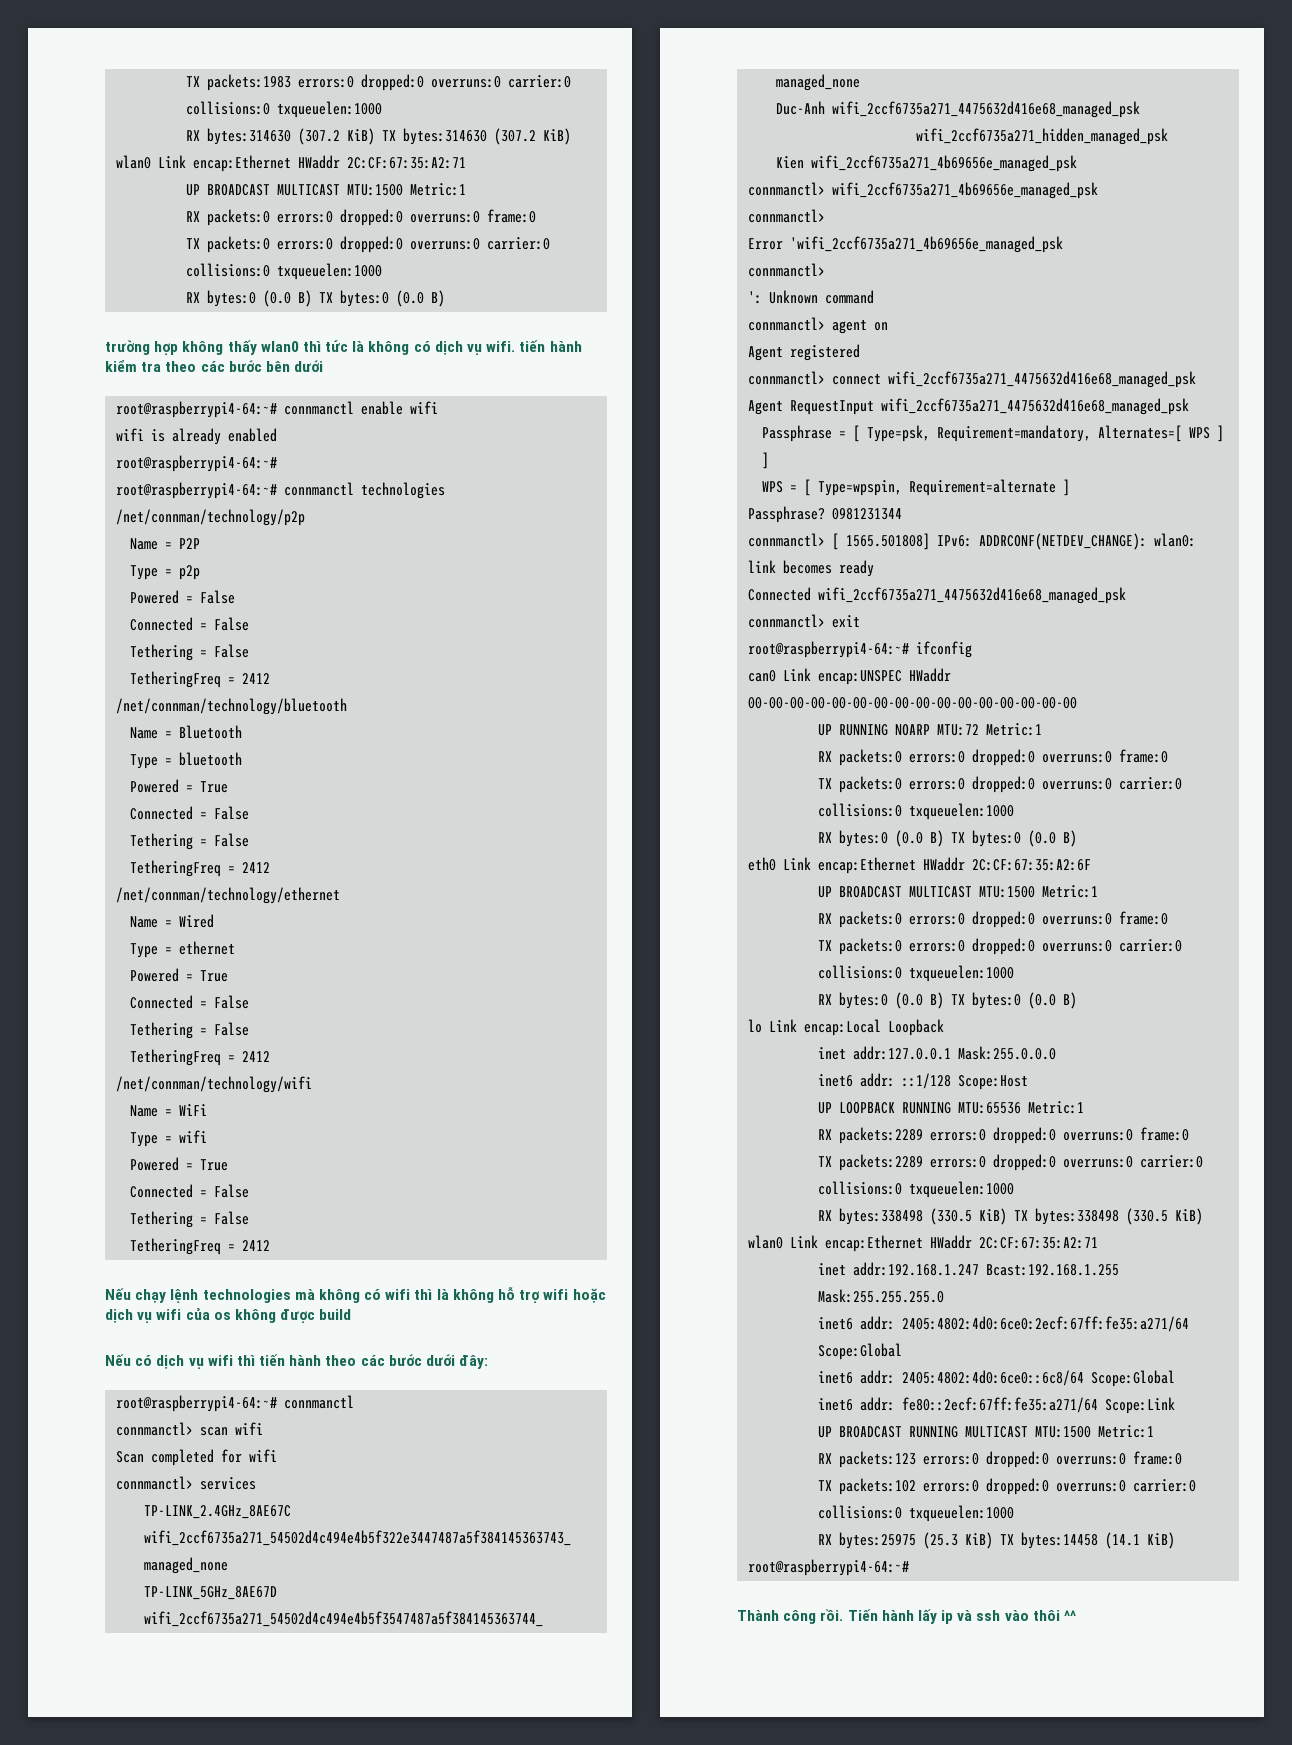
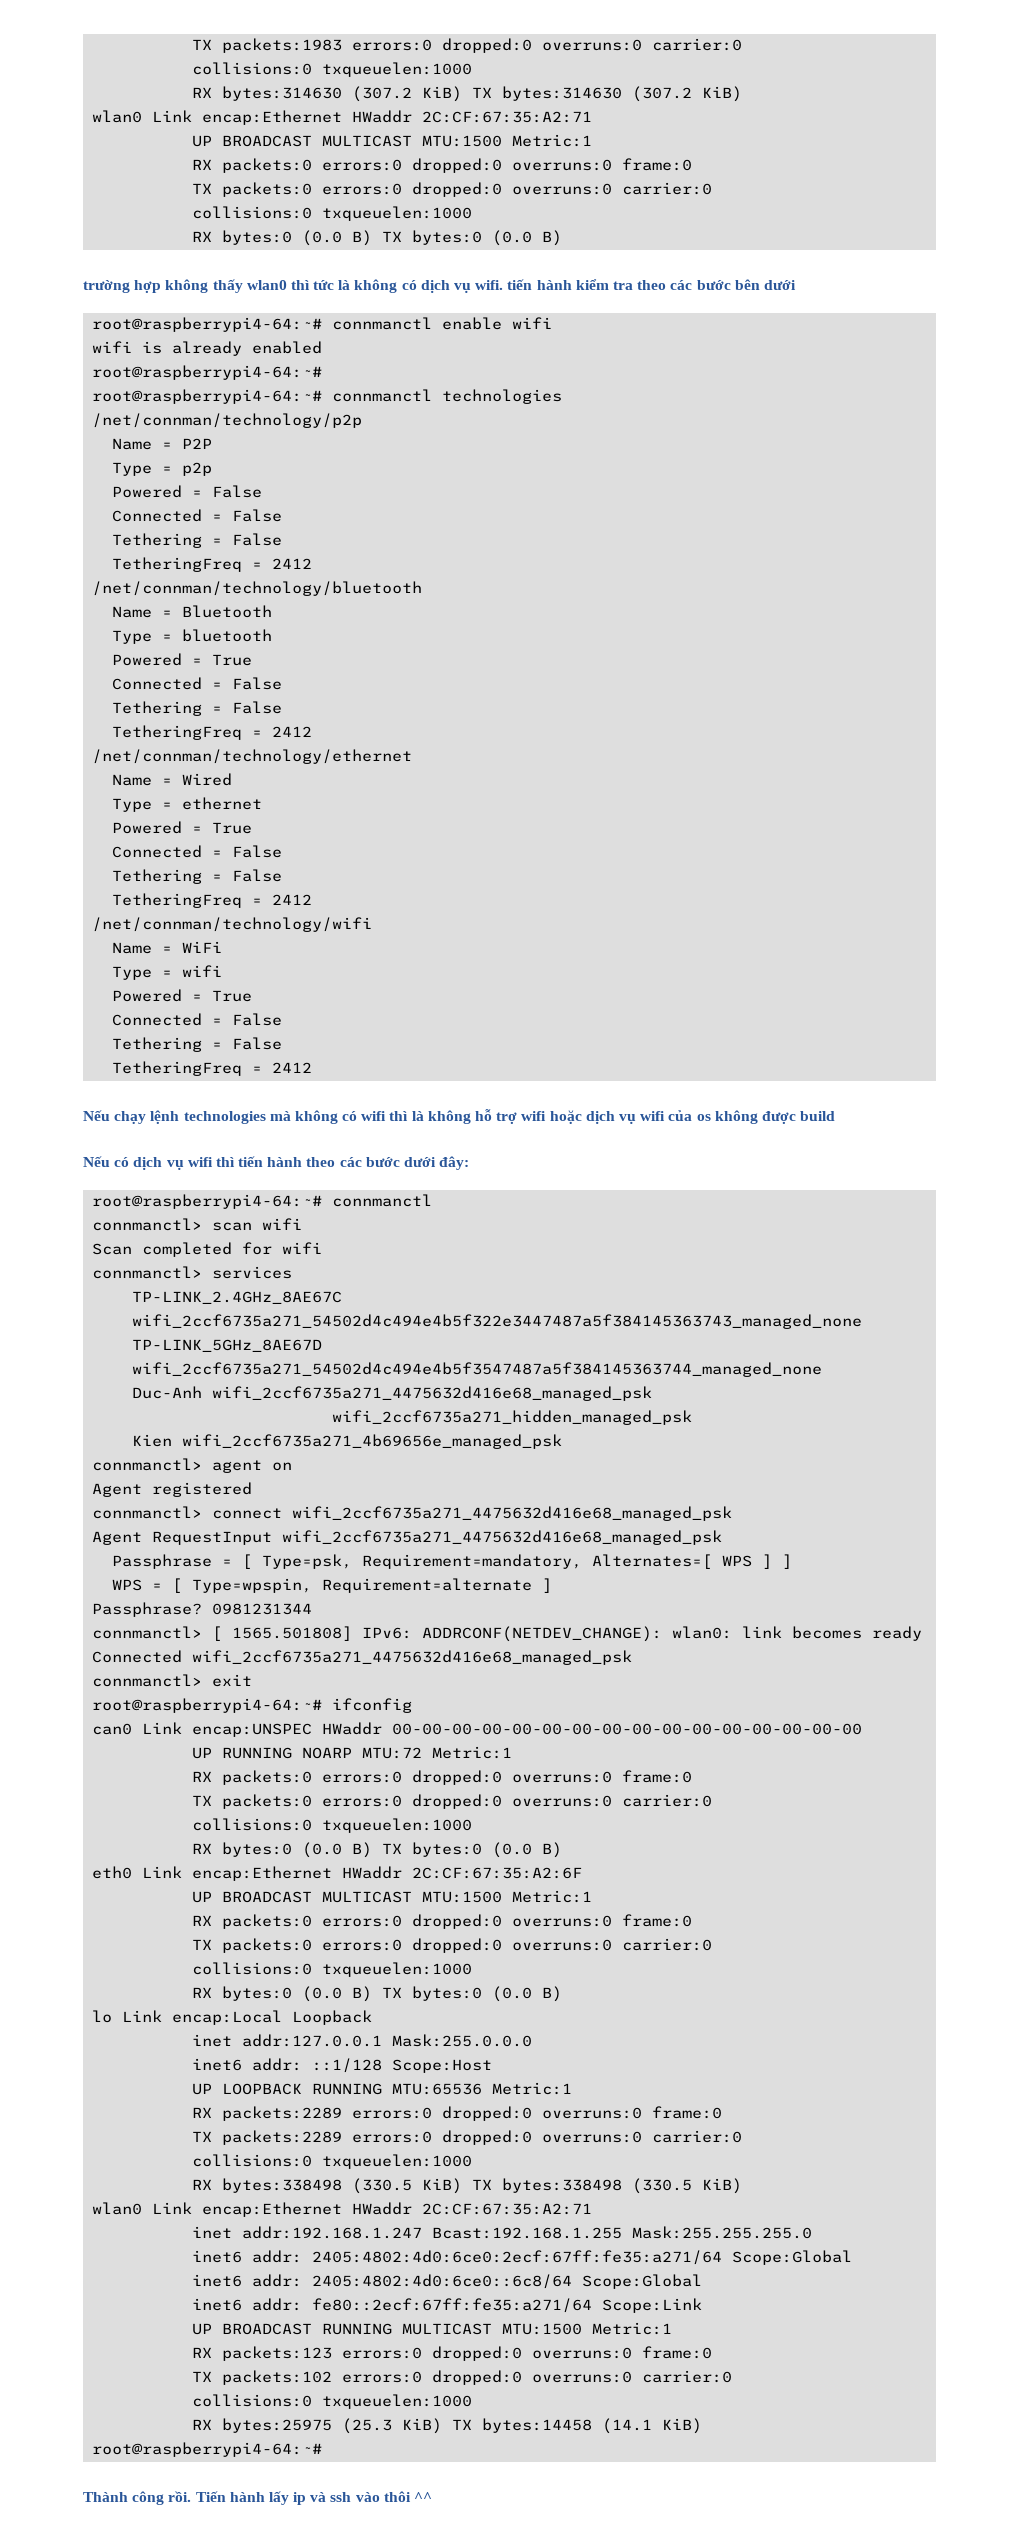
[747,182,1098,199] [747,209,825,223] [747,236,1063,253] [747,263,825,277] [747,290,874,304] // connmanctl> wifi_2ccf6735a271_4b69656e_managed_psk // connmanctl> // Error 'wifi_2ccf6735a271_4b69656e_managed_psk // connmanctl> // ': Unknown command -> (563, 1441) none

